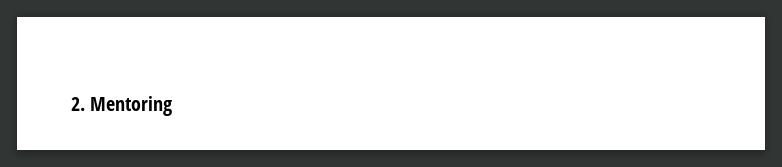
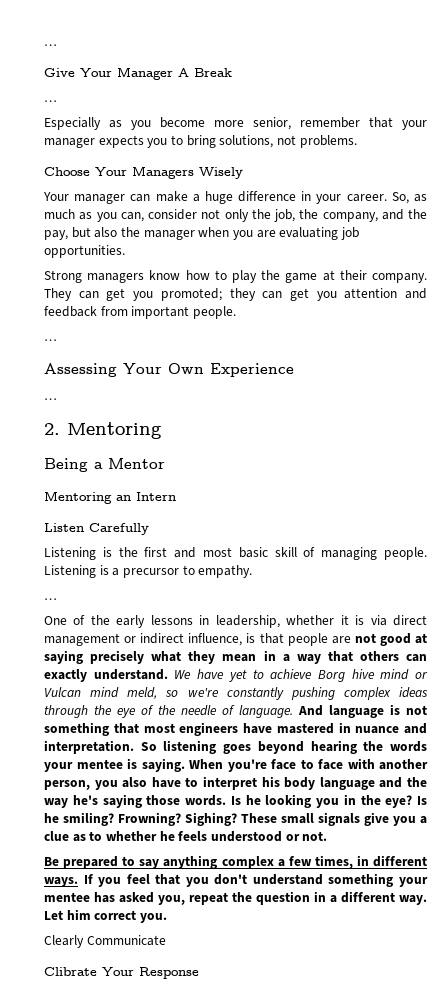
[71,96,173,116] 2. Mentoring -> [44,44,57,46] [44,67,232,80] [44,100,57,102] [44,117,427,130] [44,135,357,148] [44,166,243,179] [43,191,428,204] [44,209,427,222] [44,227,359,240] [44,245,125,258] [44,270,427,283] [44,288,427,301] [44,306,236,319] [44,339,57,341] [44,363,294,377] [44,398,57,400] [44,422,162,439] [44,458,165,472] [44,491,176,504] [44,523,149,535] [44,547,428,560] [44,565,253,578] [44,598,57,600] [44,615,427,628] [44,633,428,646] [44,650,427,664] [44,669,428,682] [44,687,428,700] [44,704,427,718] [44,722,427,736] [44,740,428,754] [44,758,428,772] [44,776,427,790] [44,794,427,808] [44,812,427,826] [44,831,328,842] [44,855,427,869] [44,873,428,887] [44,891,427,905] [44,909,167,923] [44,935,166,948] [44,967,199,979] … // Give Your Manager A Break // … // Especially as you become more senior, remember that your manager expects you to bring solutions, not problems. // Choose Your Managers Wisely // Your manager can make a huge difference in your career. So, as much as you can, consider not only the job, the company, and the pay, but also the manager when you are evaluating job opportunities. // Strong managers know how to play the game at their company. They can get you promoted; they can get you attention and feedback from important people. // … // Assessing Your Own Experience // … // 2. Mentoring // Being a Mentor // Mentoring an Intern // Listen Carefully // Listening is the first and most basic skill of managing people. Listening is a precursor to empathy. // … // One of the early lessons in leadership, whether it is via direct management or indirect influence, is that people are not good at saying precisely what they mean in a way that others can exactly understand. We have yet to achieve Borg hive mind or Vulcan mind meld, so we're constantly pushing complex ideas through the eye of the needle of language. And language is not something that most engineers have mastered in nuance and interpretation. So listening goes beyond hearing the words your mentee is saying. When you're face to face with another person, you also have to interpret his body language and the way he's saying those words. Is he looking you in the eye? Is he smiling? Frowning? Sighing? These small signals give you a clue as to whether he feels understood or not. // Be prepared to say anything complex a few times, in different ways. If you feel that you don't understand something your mentee has asked you, repeat the question in a different way. Let him correct you. // Clearly Communicate // Clibrate Your Response

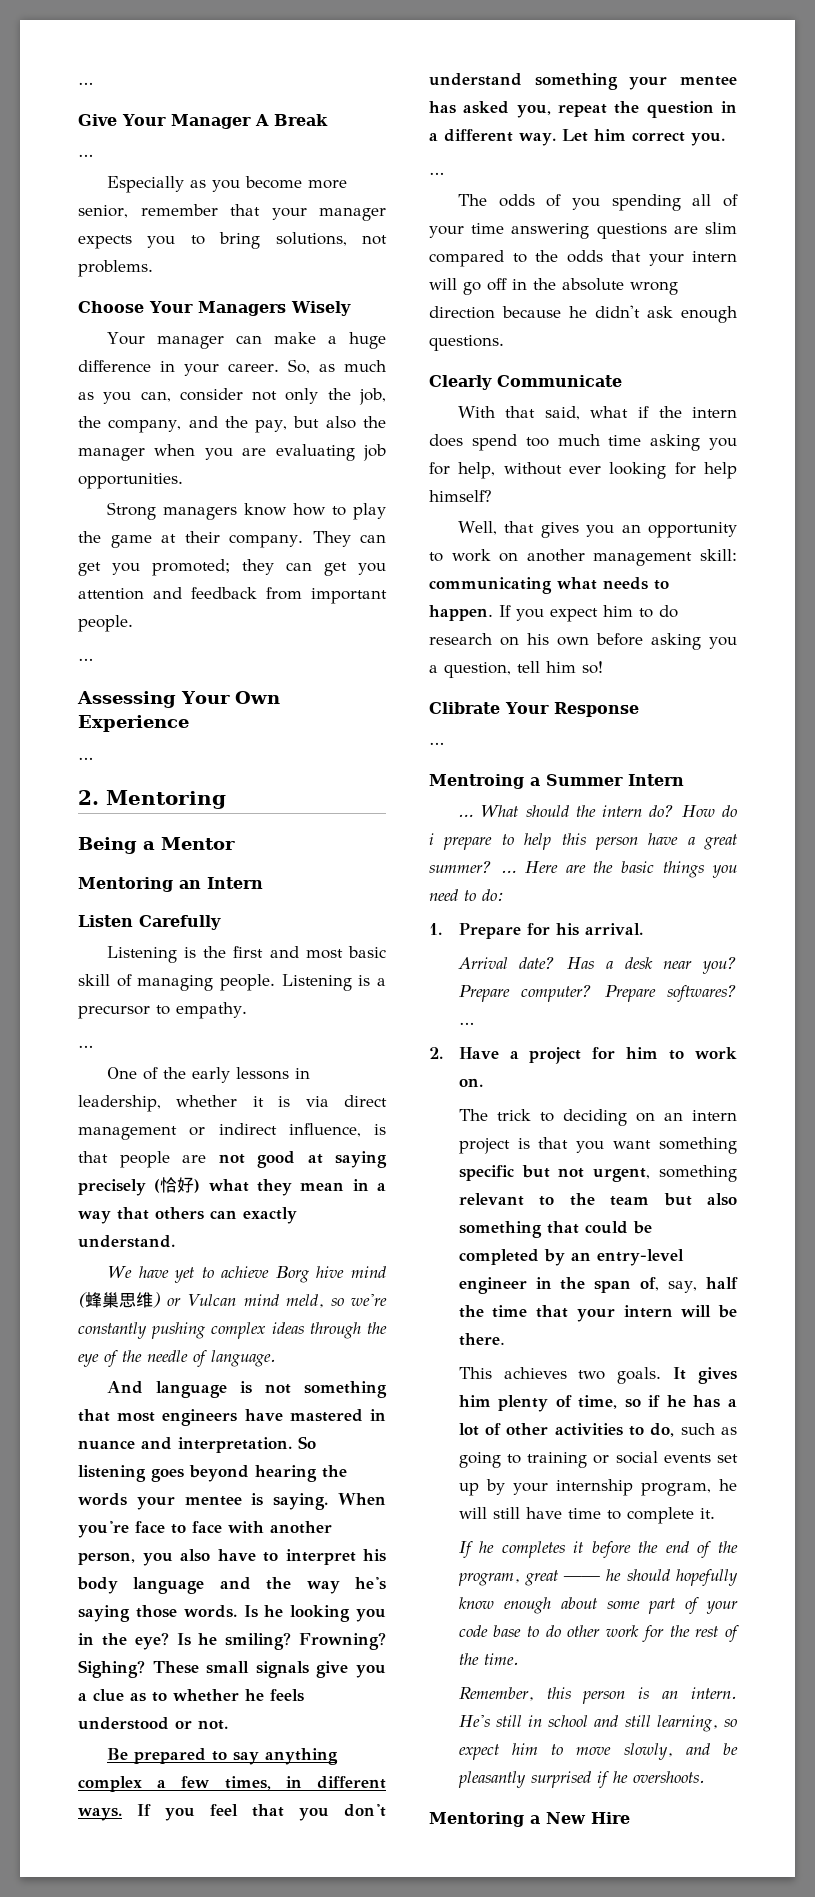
(145, 657) none -> [154,1177,201,1193] (恰好)
(168, 674) none -> (175, 1241) //
(410, 674) none -> [78,1292,160,1308] (蜂巢思维)
(293, 711) none -> (276, 1358) //
[44,935,166,948] [44,967,199,979] Clearly Communicate // Clibrate Your Response -> [429,172,444,175] [457,194,738,211] [429,222,737,239] [429,250,737,267] [429,278,678,295] [429,305,737,323] [429,335,504,351] [429,375,622,390] [457,406,737,420] [429,434,737,451] [429,462,737,479] [429,490,492,502] [457,521,737,538] [429,549,737,566] [429,577,669,594] [429,605,678,622] [429,633,737,650] [429,661,603,678] [429,702,639,717] [429,742,444,745] [429,774,684,789] [457,805,737,817] [429,833,738,850] [429,861,737,878] [429,889,504,901] [429,923,643,939] [457,957,737,974] [458,985,737,1002] [458,1022,474,1025] [429,1047,737,1064] [458,1078,483,1087] [458,1109,737,1126] [458,1137,737,1154] [458,1165,737,1182] [458,1193,737,1206] [458,1221,652,1238] [458,1249,684,1266] [458,1277,738,1294] [458,1305,737,1322] [458,1333,505,1346] [458,1367,737,1384] [458,1395,738,1412] [458,1423,737,1437] [458,1451,738,1468] [458,1479,737,1496] [458,1507,715,1524] [458,1541,739,1558] [457,1569,738,1586] [458,1597,738,1614] [458,1625,739,1642] [458,1653,519,1665] [458,1687,737,1704] [458,1715,737,1732] [458,1743,738,1760] [457,1771,705,1788] [429,1812,630,1827] … // The odds of you spending all of your time answering questions are slim compared to the odds that your intern will go off in the absolute wrong direction because he didn't ask enough questions. // Clearly Communicate // With that said, what if the intern does spend too much time asking you for help, without ever looking for help himself? // Well, that gives you an opportunity to work on another management skill: communicating what needs to happen. If you expect him to do research on his own before asking you a question, tell him so! // Clibrate Your Response // … // Mentroing a Summer Intern // … What should the intern do? How do i prepare to help this person have a great summer? … Here are the basic things you need to do: // 1. Prepare for his arrival. // Arrival date? Has a desk near you? Prepare computer? Prepare softwares? … // 2. Have a project for him to work on. // The trick to deciding on an intern project is that you want something specific but not urgent, something relevant to the team but also something that could be completed by an entry-level engineer in the span of, say, half the time that your intern will be there. // This achieves two goals. It gives him plenty of time, so if he has a lot of other activities to do, such as going to training or social events set up by your internship program, he will still have time to complete it. // If he completes it before the end of the program, great —— he should hopefully know enough about some part of your code base to do other work for the rest of the time. // Remember, this person is an intern. He's still in school and still learning, so expect him to move slowly, and be pleasantly surprised if he overshoots. // Mentoring a New Hire

